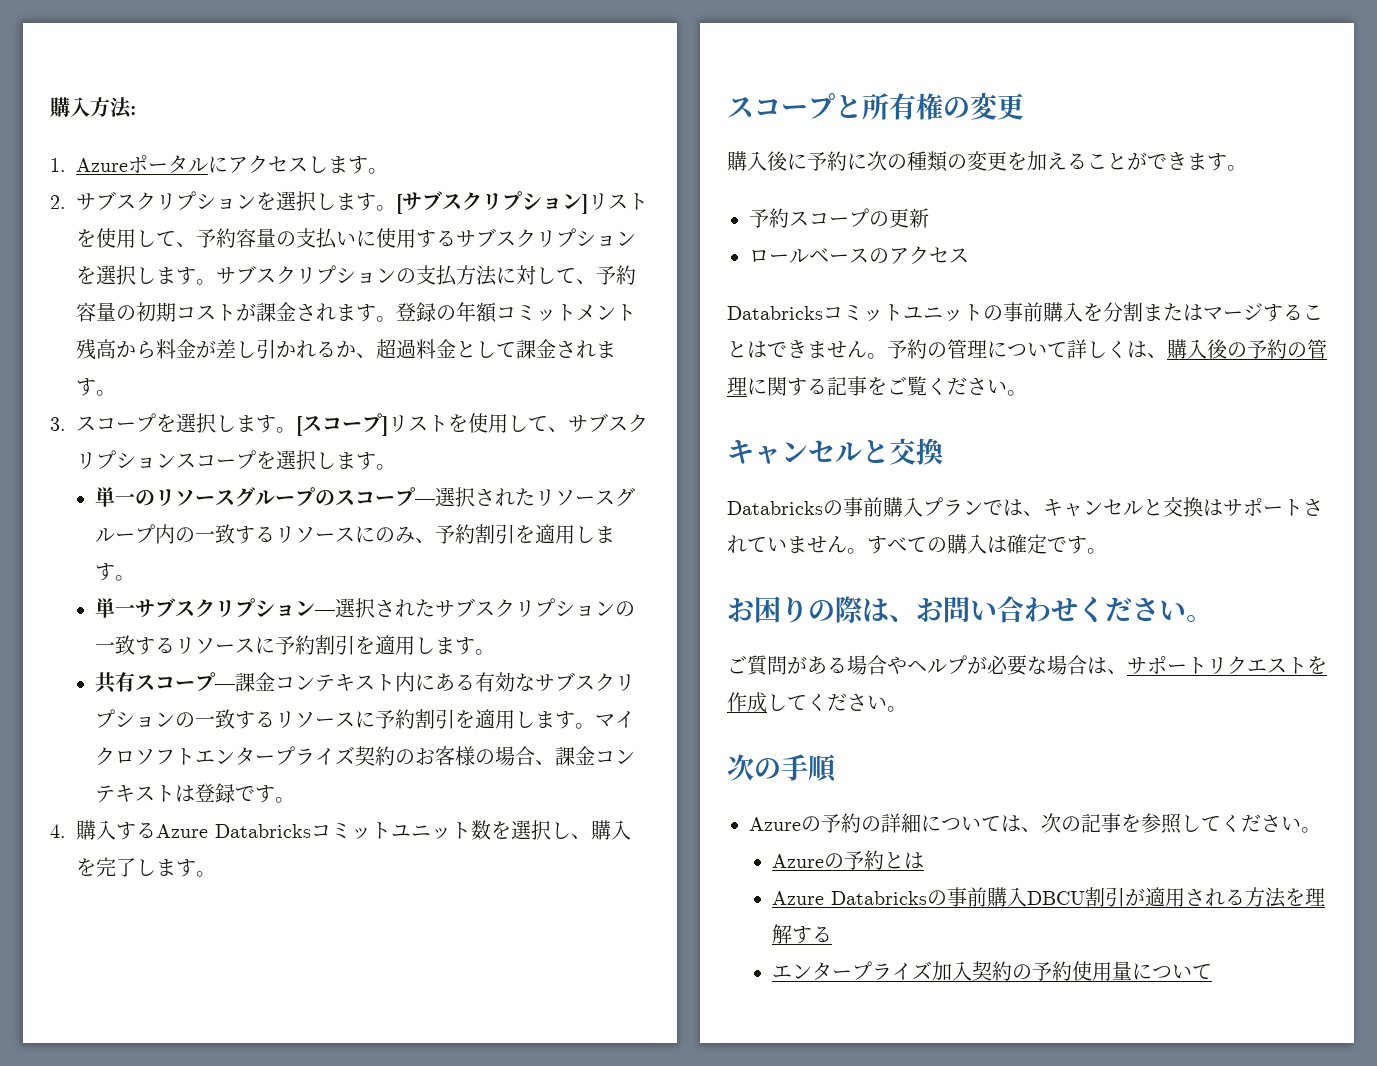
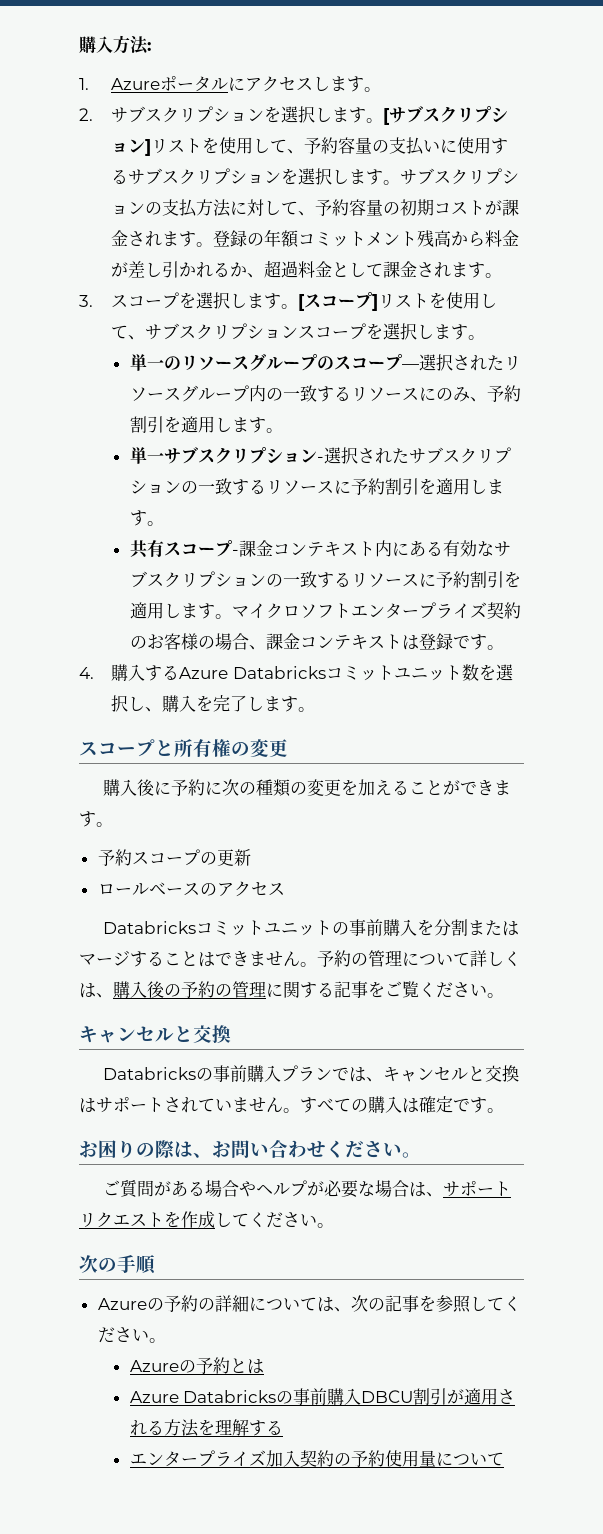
[315,610,336,616] — -> [316,456,324,462] -
[215,684,236,690] — -> [231,549,239,555] -

